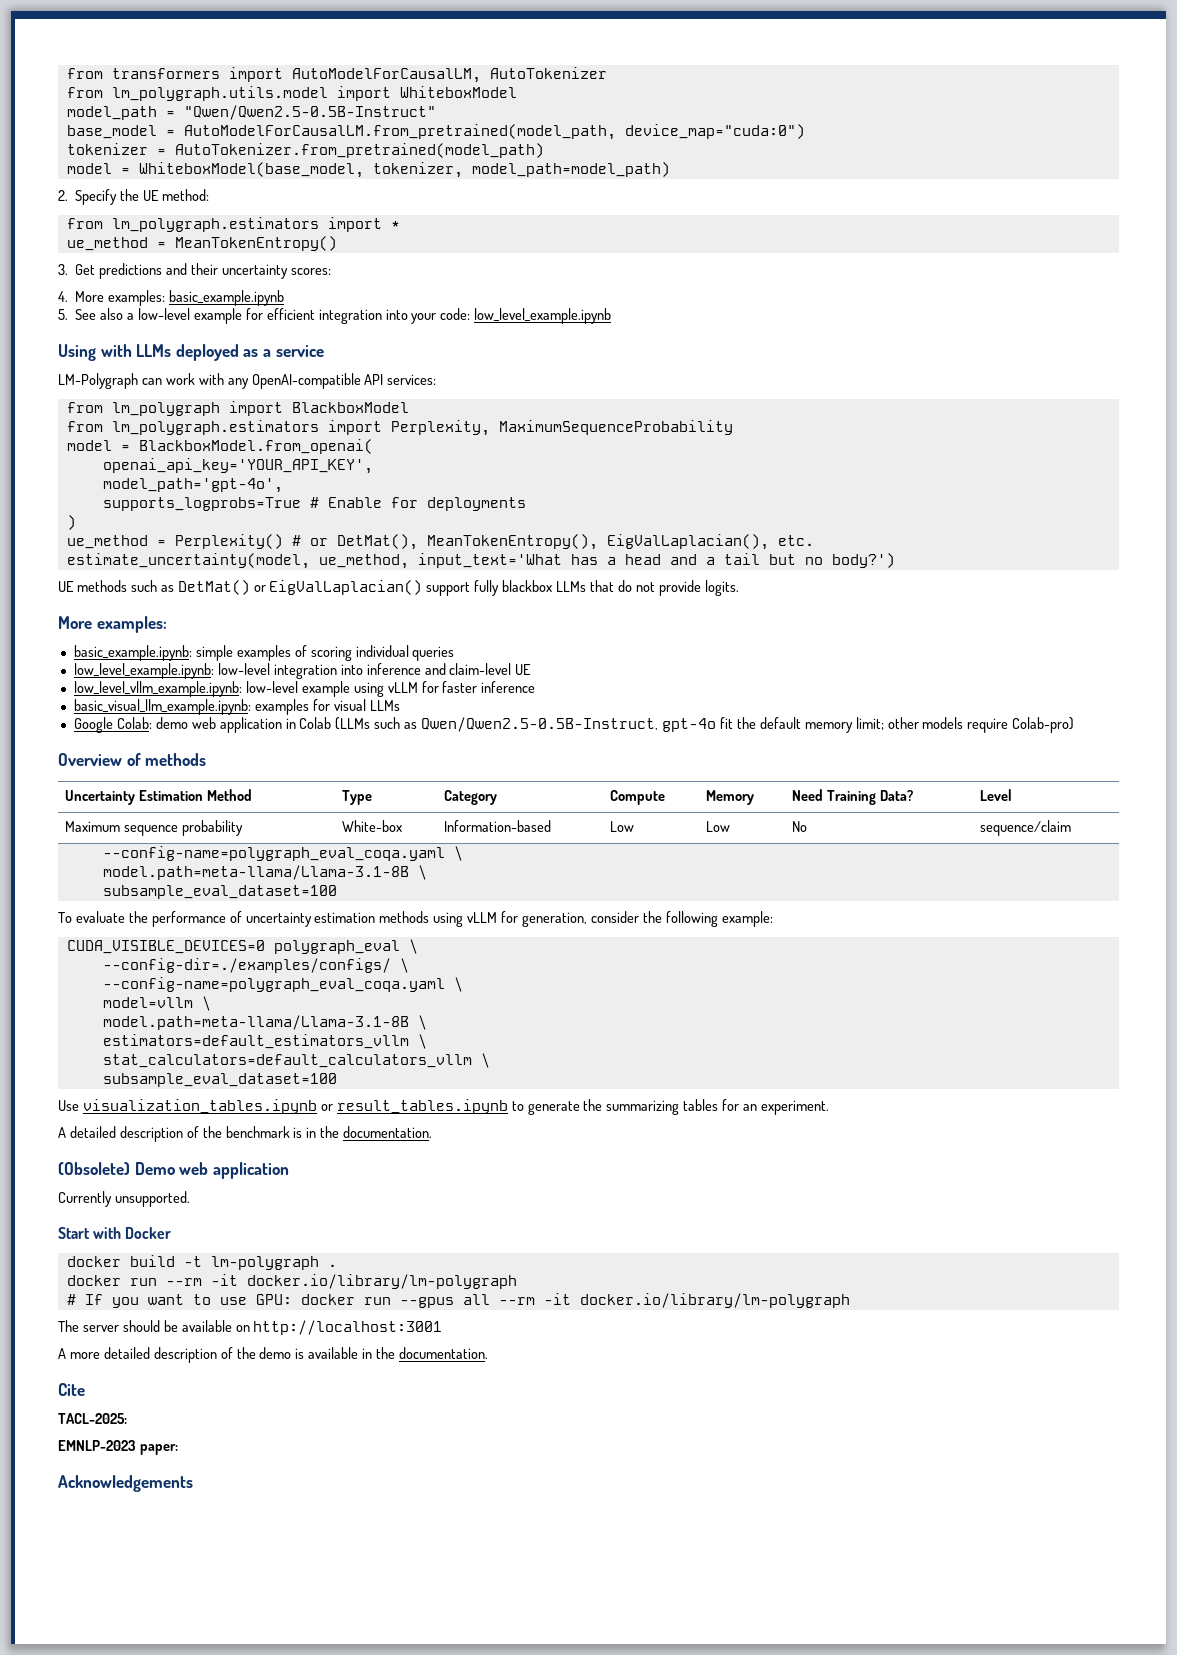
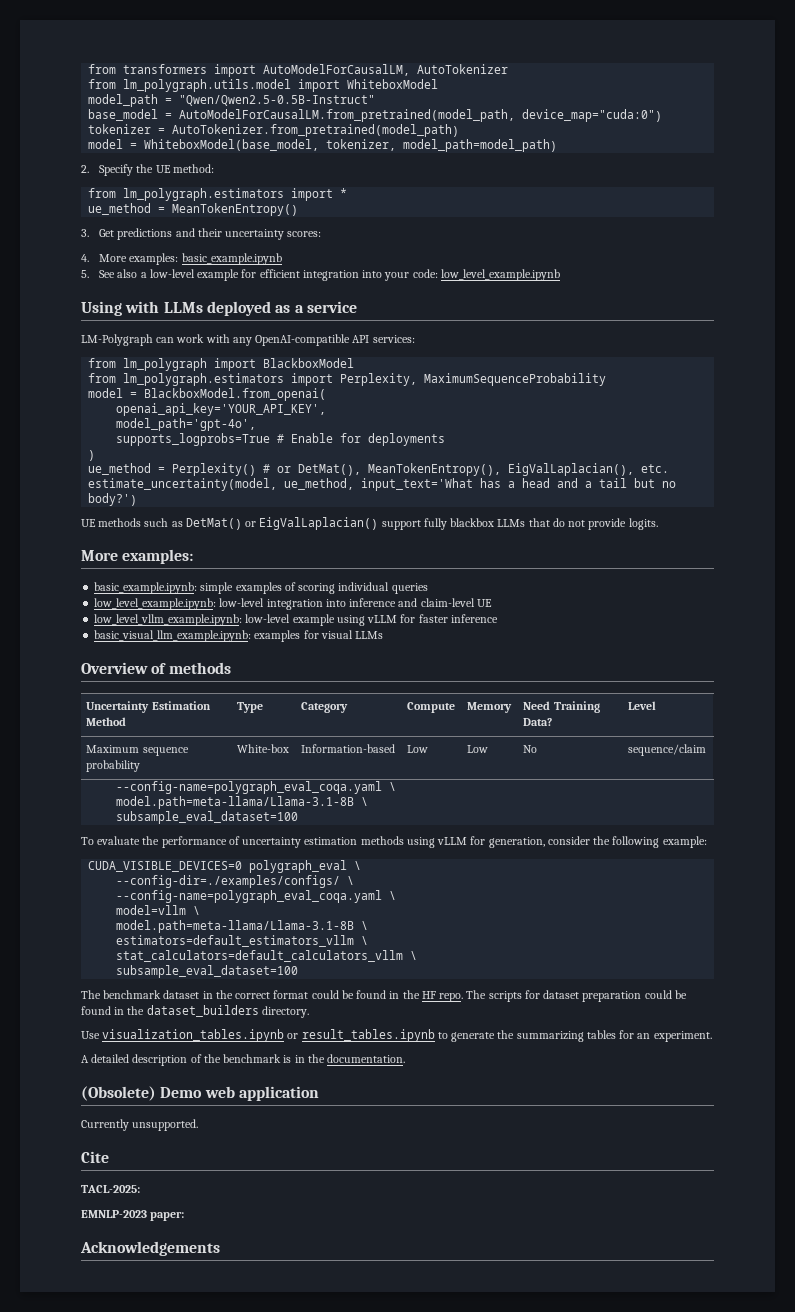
[73,717,1075,733] // Google Colab: demo web application in Colab (LLMs such as Qwen/Qwen2.5-0.5B-Instruct, gpt-4o fit the default memory limit; other models require Colab-pro) -> (384, 635) none
(337, 1080) none -> [81,990,687,1002] [81,1005,309,1018] // The benchmark dataset in the correct format could be found in the HF repo. The scripts for dataset preparation could be found in the dataset_builders directory.
[58,1227,172,1239] [66,1255,337,1270] [66,1274,517,1289] [66,1293,850,1308] [58,1320,443,1335] [58,1347,489,1363] // Start with Docker // docker build -t lm-polygraph . // docker run --rm -it docker.io/library/lm-polygraph // # If you want to use GPU: docker run --gpus all --rm -it docker.io/library/lm-polygraph // The server should be available on http://localhost:3001 // A more detailed description of the demo is available in the documentation. -> (199, 1125) none

